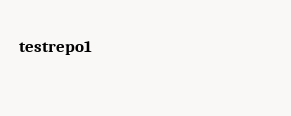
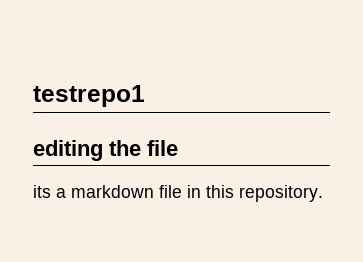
(92, 48) none -> [33,140,178,161] [33,185,323,202] // editing the file // its a markdown file in this repository.

